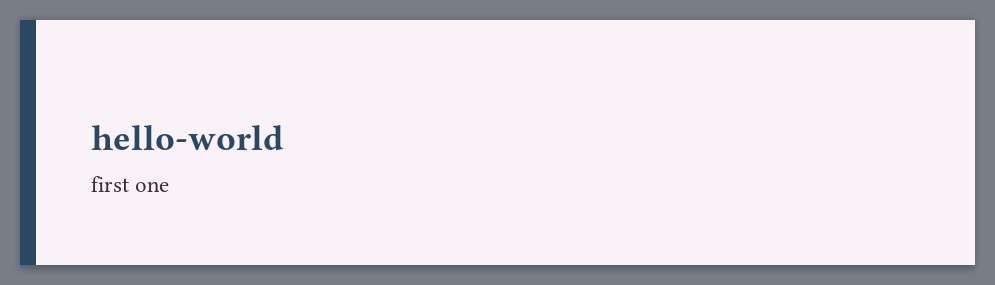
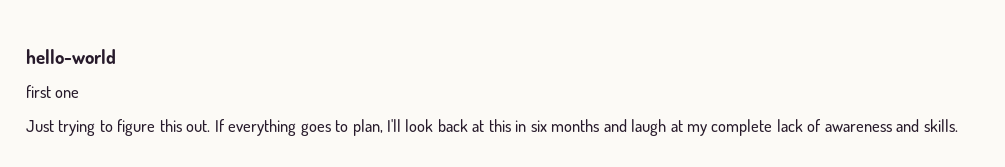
(170, 186) none -> [26,119,958,136] // Just trying to figure this out. If everything goes to plan, I'll look back at this in six months and laugh at my complete lack of awareness and skills.

